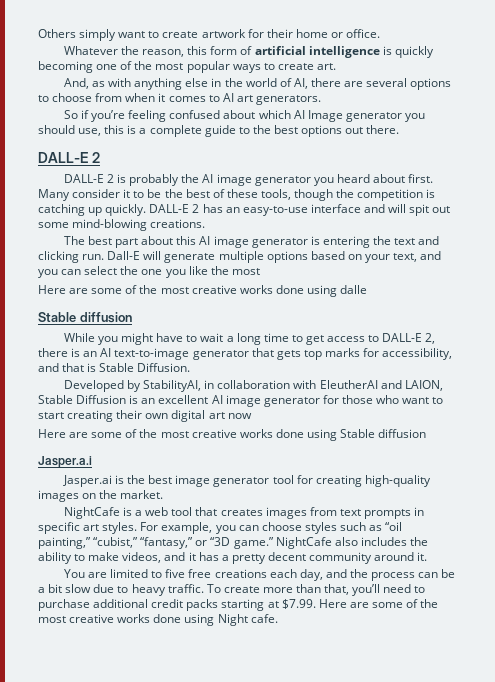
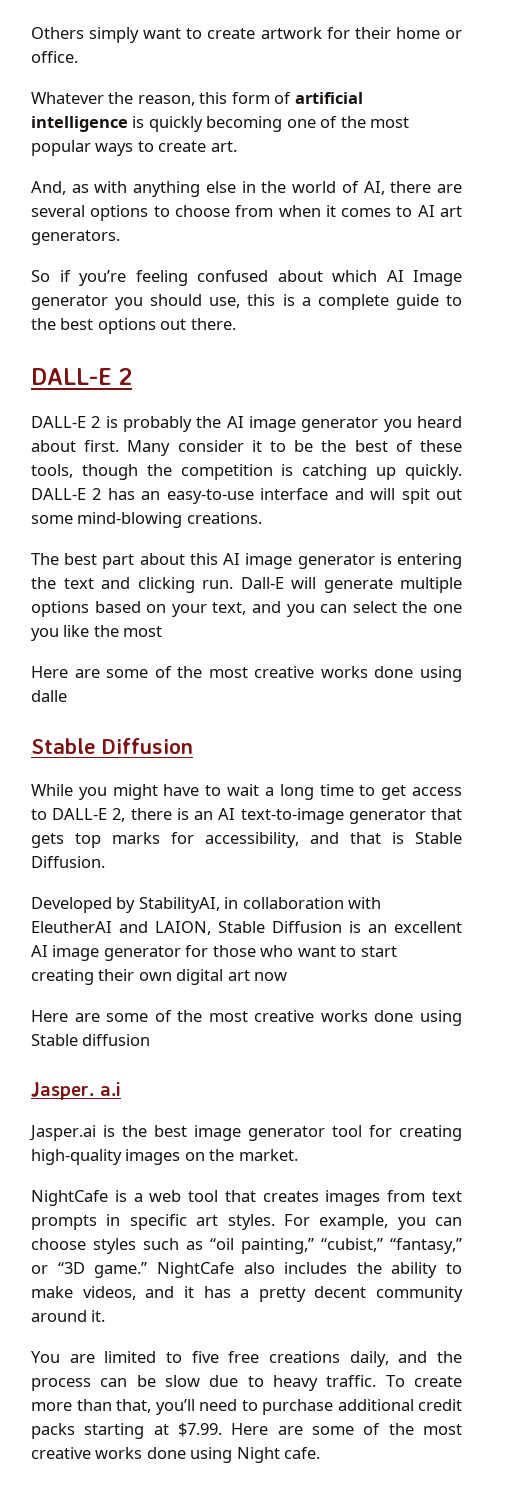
[79,312,132,323] diffusion -> [102,738,193,754] Diffusion
[38,456,92,468] Jasper.a.i -> [31,1082,121,1100] Jasper. a.i
[269,569,323,581] each day, -> [349,1351,389,1367] daily,
[38,584,63,593] a bit -> (156, 1381) none

